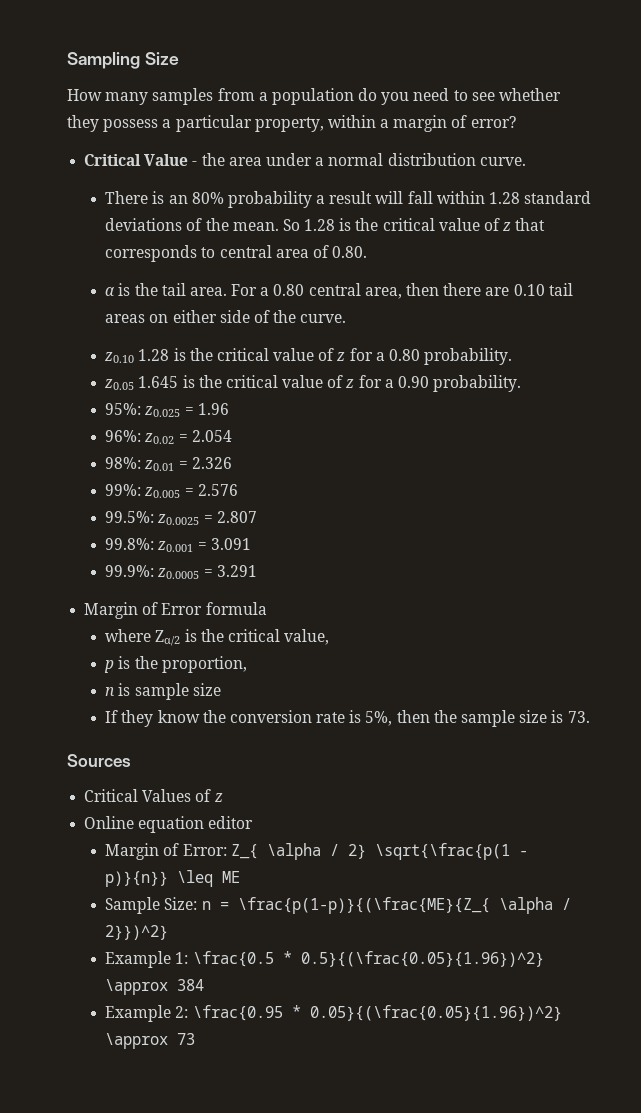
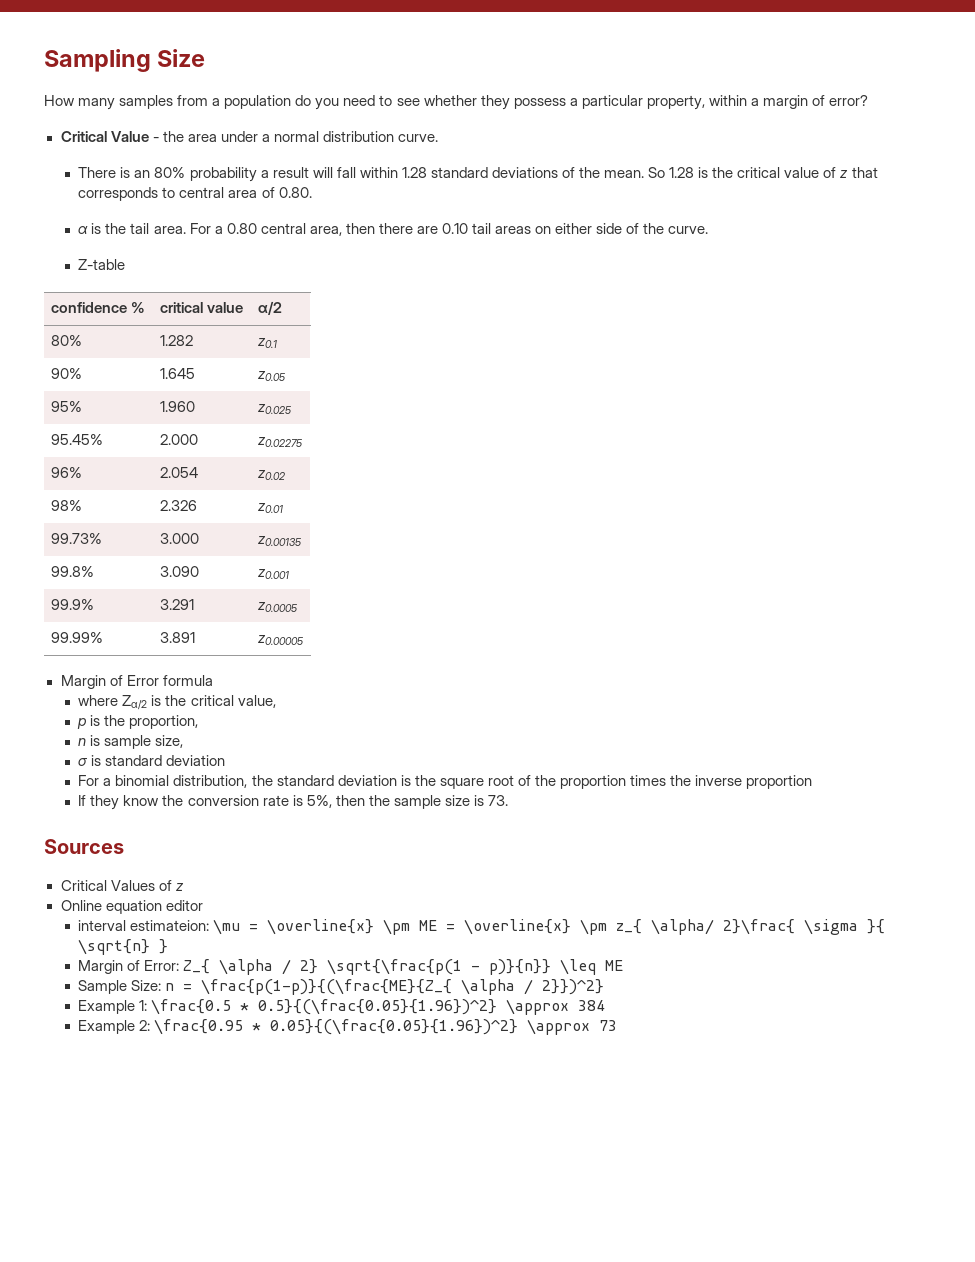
[104,348,513,365] [104,375,522,392] [105,403,229,417] [105,430,232,444] [105,457,232,471] [105,484,238,498] [105,511,257,525] [105,538,251,552] [105,565,257,579] z0.10 1.28 is the critical value of z for a 0.80 probability. // z0.05 1.645 is the critical value of z for a 0.90 probability. // 95%: z0.025 = 1.96 // 96%: z0.02 = 2.054 // 98%: z0.01 = 2.326 // 99%: z0.005 = 2.576 // 99.5%: z0.0025 = 2.807 // 99.8%: z0.001 = 3.091 // 99.9%: z0.0005 = 3.291 -> [78,259,126,270] [50,302,145,313] [159,302,243,313] [257,301,282,315] [50,335,82,346] [159,335,193,346] [257,338,277,348] [50,368,82,379] [159,368,195,379] [257,371,285,381] [50,401,82,412] [159,401,195,412] [257,404,291,414] [50,434,103,445] [159,434,198,445] [257,437,302,447] [50,467,82,478] [159,467,198,478] [257,470,286,480] [50,500,82,511] [159,500,197,511] [257,503,283,513] [50,533,102,544] [159,533,199,544] [257,536,301,546] [50,566,94,577] [159,566,199,577] [257,569,289,579] [50,599,94,610] [159,599,194,610] [257,602,297,612] [50,632,103,643] [159,632,195,643] [257,635,303,645] Z-table // confidence % | critical value | α/2 // 80% | 1.282 | z0.1 // 90% | 1.645 | z0.05 // 95% | 1.960 | z0.025 // 95.45% | 2.000 | z0.02275 // 96% | 2.054 | z0.02 // 98% | 2.326 | z0.01 // 99.73% | 3.000 | z0.00135 // 99.8% | 3.090 | z0.001 // 99.9% | 3.291 | z0.0005 // 99.99% | 3.891 | z0.00005
[192,683,221,696] size -> [155,735,184,748] [78,755,226,766] [78,775,813,789] size, // σ is standard deviation // For a binomial distribution, the standard deviation is the square root of the proportion times the inverse proportion
(254, 822) none -> [78,919,886,935] [78,939,169,955] // interval estimateion: \mu = \overline{x} \pm ME = \overline{x} \pm z_{ \alpha/ 2}\frac{ \sigma }{ \sqrt{n} }

